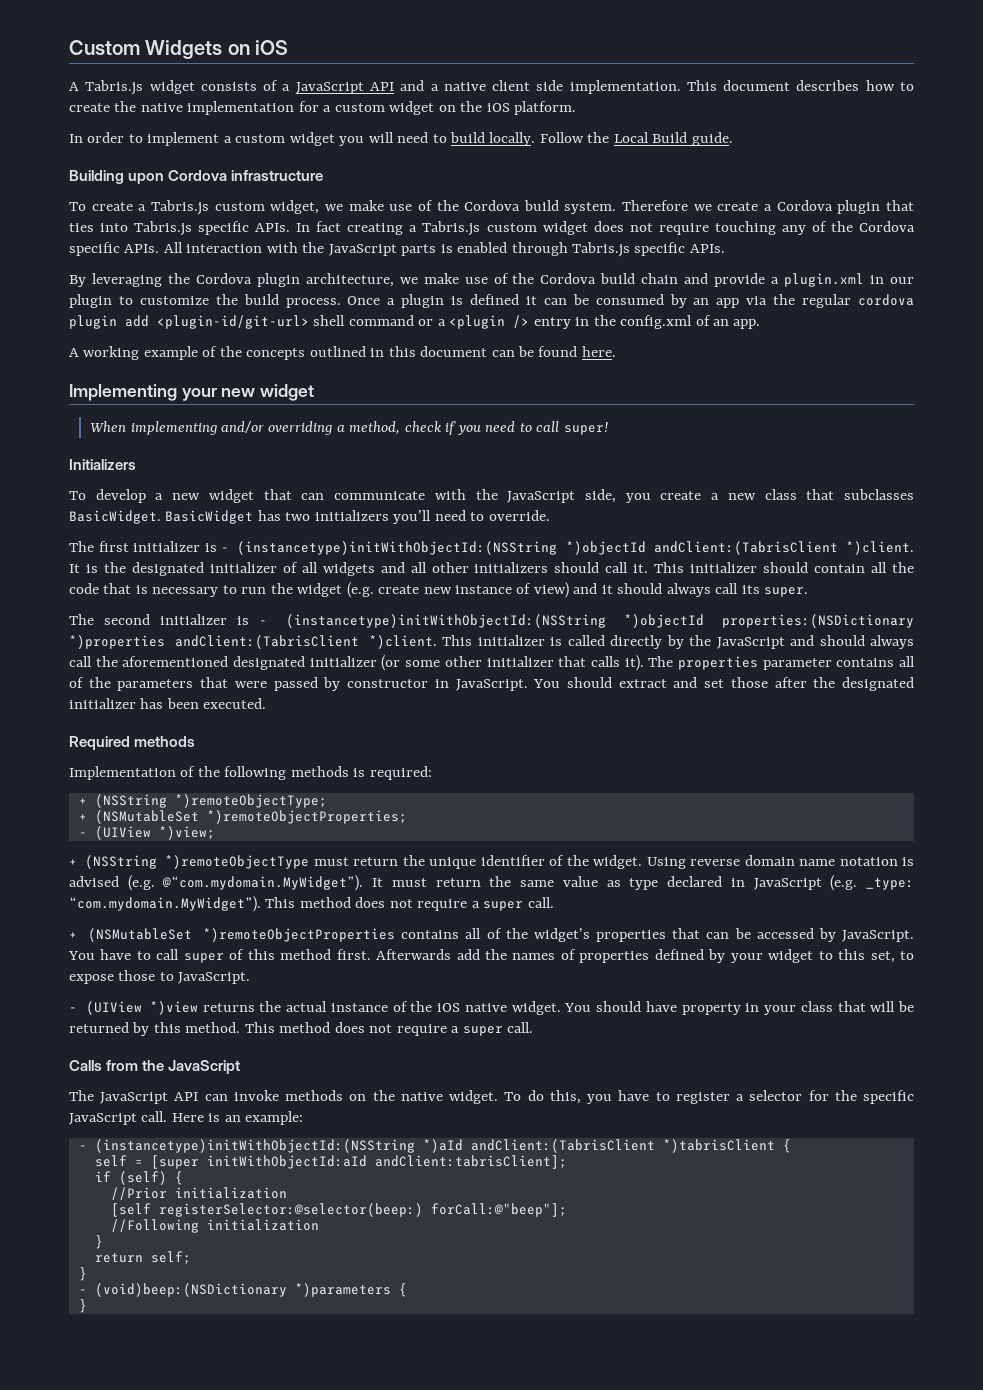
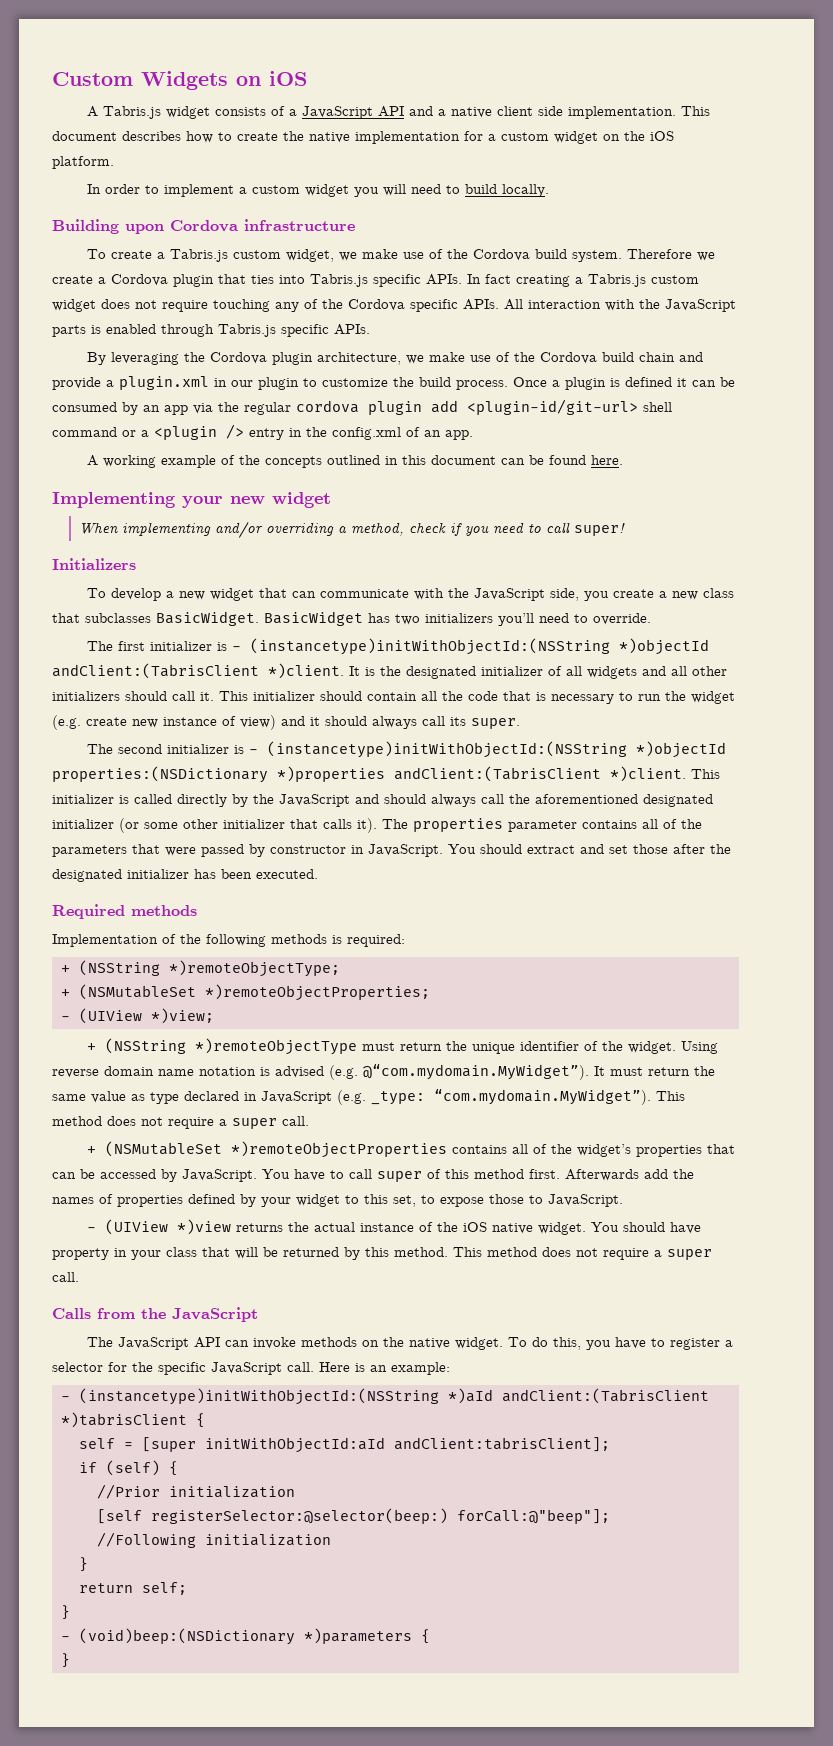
[539,132,733,146] Follow the Local Build guide. -> (550, 190) none

